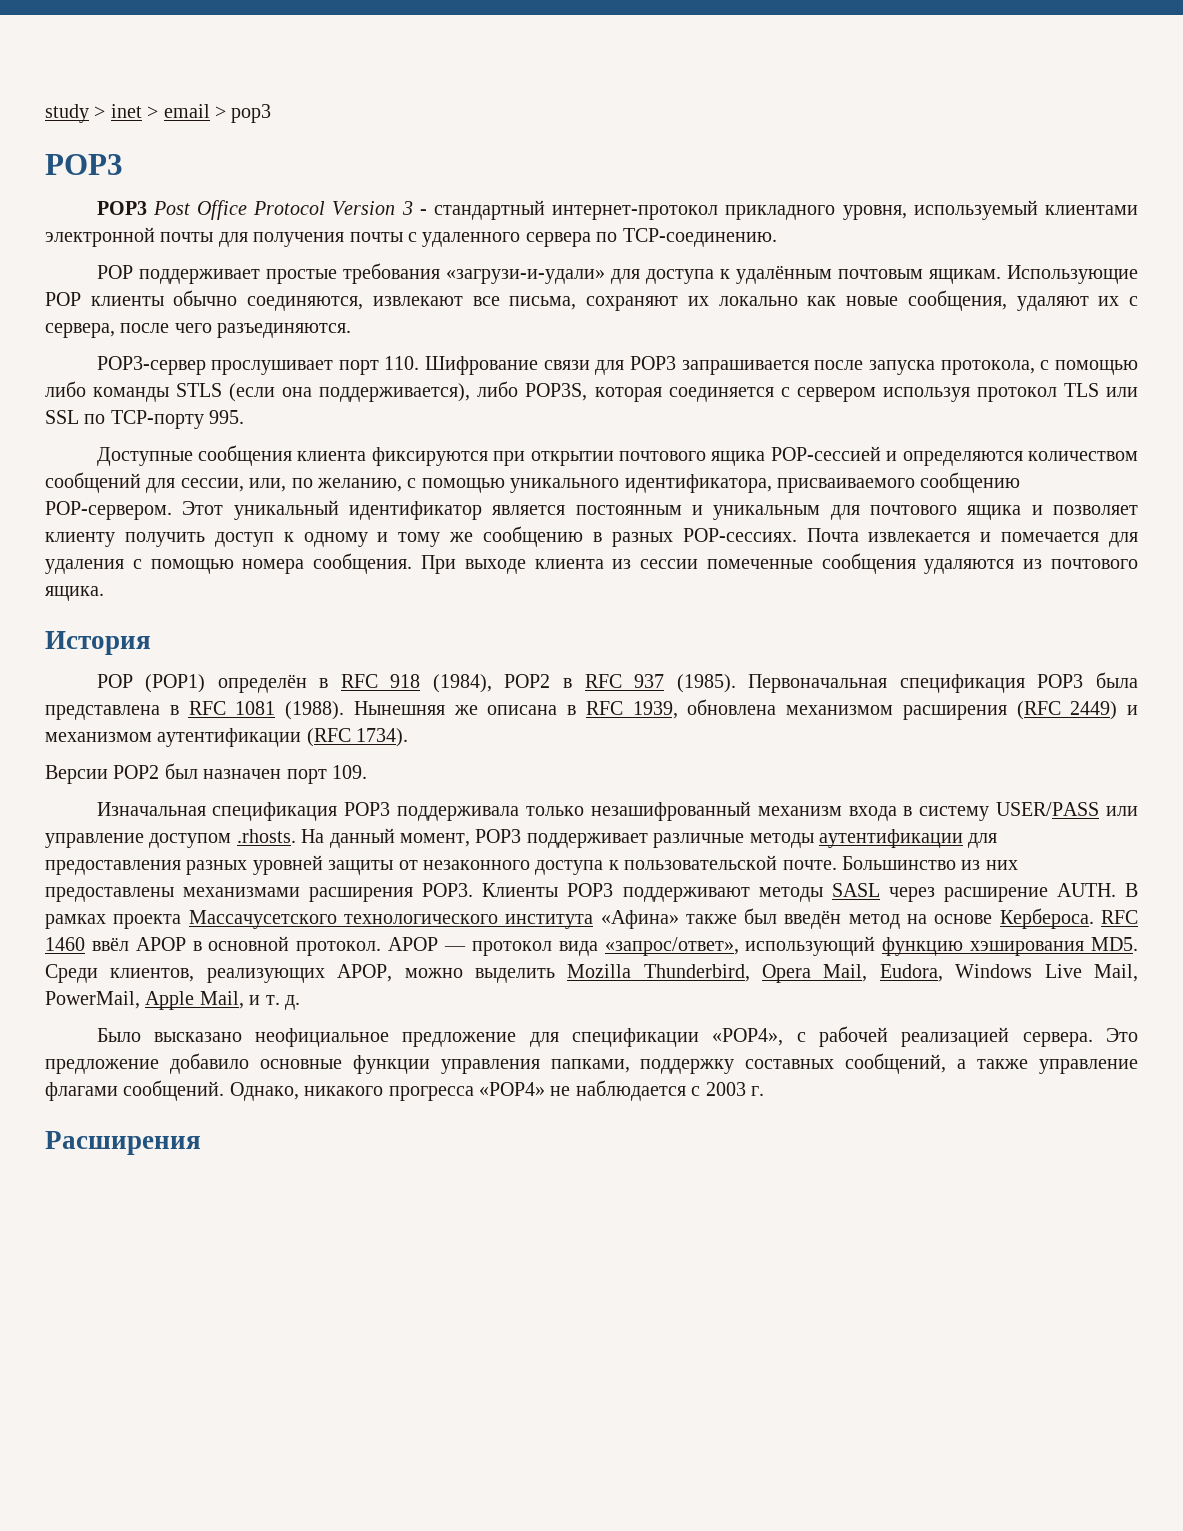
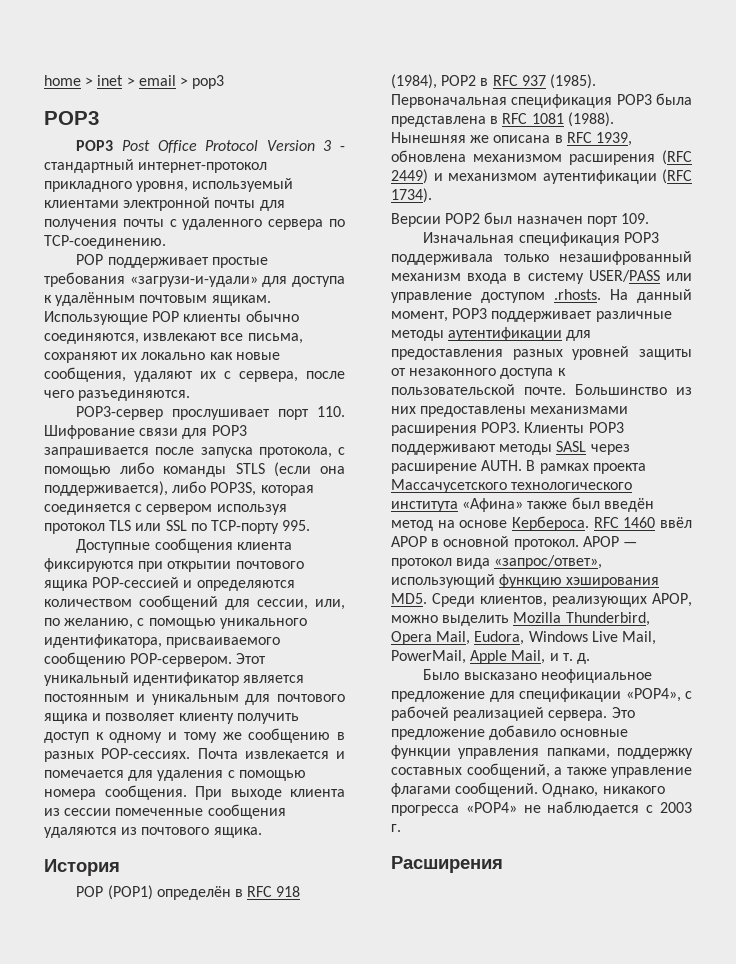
[45,104,89,123] study -> [44,75,81,86] home

